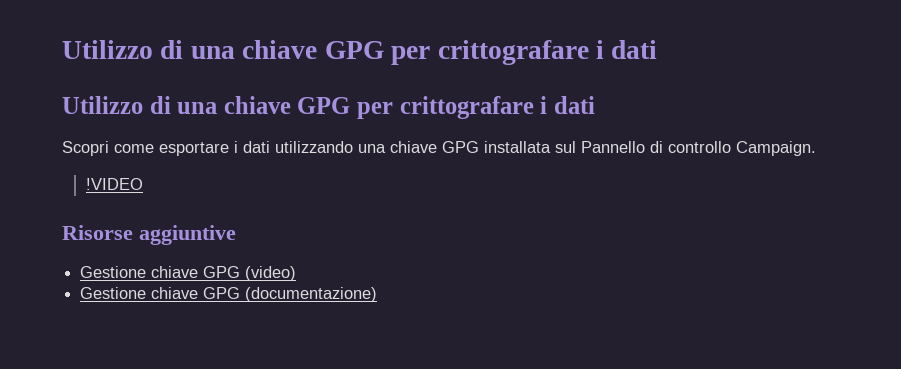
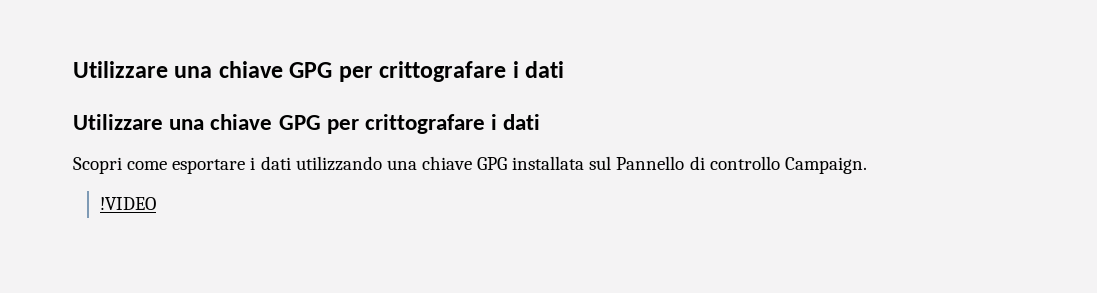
[62,40,658,65] [62,96,171,114] Utilizzo di una chiave GPG per crittografare i dati // Utilizzo di -> [73,61,565,82] [73,114,163,130] Utilizzare una chiave GPG per crittografare i dati // Utilizzare
[62,225,236,245] [80,266,297,281] [80,287,378,302] // Risorse aggiuntive // Gestione chiave GPG (video) // Gestione chiave GPG (documentazione) -> (156, 203) none

